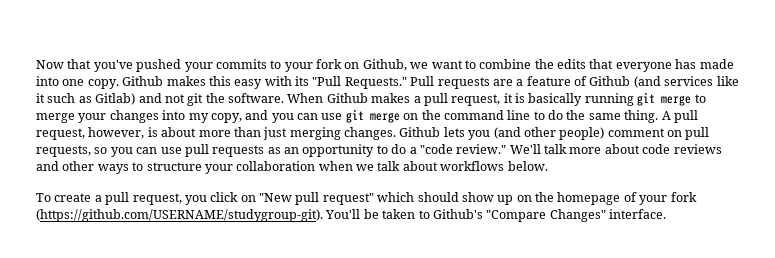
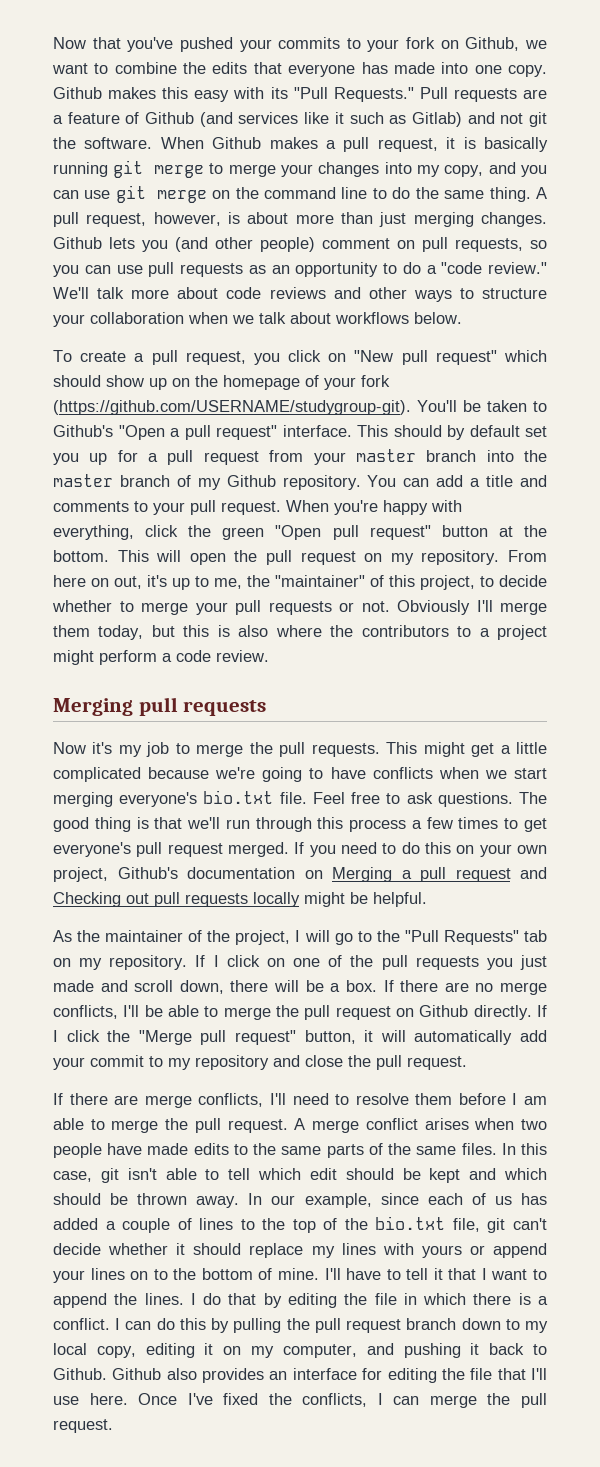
[486,209,666,222] "Compare Changes" interface. -> [118,425,547,440] [53,449,547,465] [53,474,548,490] [53,500,462,515] [53,525,547,540] [53,550,547,565] [53,575,547,590] [52,600,547,615] [53,625,547,640] [53,650,269,665] [53,697,267,716] [53,742,547,757] [53,767,547,782] [53,790,547,807] [53,817,547,832] [53,842,547,857] [53,867,547,882] [53,892,427,907] [53,930,547,945] [53,955,547,970] [53,980,548,995] [53,1005,547,1020] [53,1030,548,1045] [53,1055,467,1070] [53,1093,547,1108] [53,1118,547,1133] [53,1143,547,1158] [53,1168,547,1183] [53,1193,547,1208] [53,1216,548,1233] [53,1243,548,1258] [53,1268,547,1283] [53,1293,548,1308] [53,1318,548,1333] [53,1343,547,1358] [53,1368,548,1383] [53,1393,548,1408] [53,1419,113,1433] "Open a pull request" interface. This should by default set you up for a pull request from your master branch into the master branch of my Github repository. You can add a title and comments to your pull request. When you're happy with everything, click the green "Open pull request" button at the bottom. This will open the pull request on my repository. From here on out, it's up to me, the "maintainer" of this project, to decide whether to merge your pull requests or not. Obviously I'll merge them today, but this is also where the contributors to a project might perform a code review. // Merging pull requests // Now it's my job to merge the pull requests. This might get a little complicated because we're going to have conflicts when we start merging everyone's bio.txt file. Feel free to ask questions. The good thing is that we'll run through this process a few times to get everyone's pull request merged. If you need to do this on your own project, Github's documentation on Merging a pull request and Checking out pull requests locally might be helpful. // As the maintainer of the project, I will go to the "Pull Requests" tab on my repository. If I click on one of the pull requests you just made and scroll down, there will be a box. If there are no merge conflicts, I'll be able to merge the pull request on Github directly. If I click the "Merge pull request" button, it will automatically add your commit to my repository and close the pull request. // If there are merge conflicts, I'll need to resolve them before I am able to merge the pull request. A merge conflict arises when two people have made edits to the same parts of the same files. In this case, git isn't able to tell which edit should be kept and which should be thrown away. In our example, since each of us has added a couple of lines to the top of the bio.txt file, git can't decide whether it should replace my lines with yours or append your lines on to the bottom of mine. I'll have to tell it that I want to append the lines. I do that by editing the file in which there is a conflict. I can do this by pulling the pull request branch down to my local copy, editing it on my computer, and pushing it back to Github. Github also provides an interface for editing the file that I'll use here. Once I've fixed the conflicts, I can merge the pull request.

